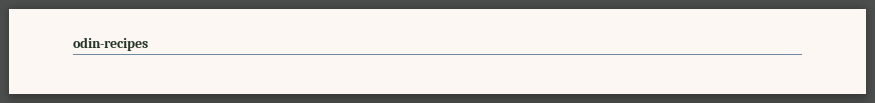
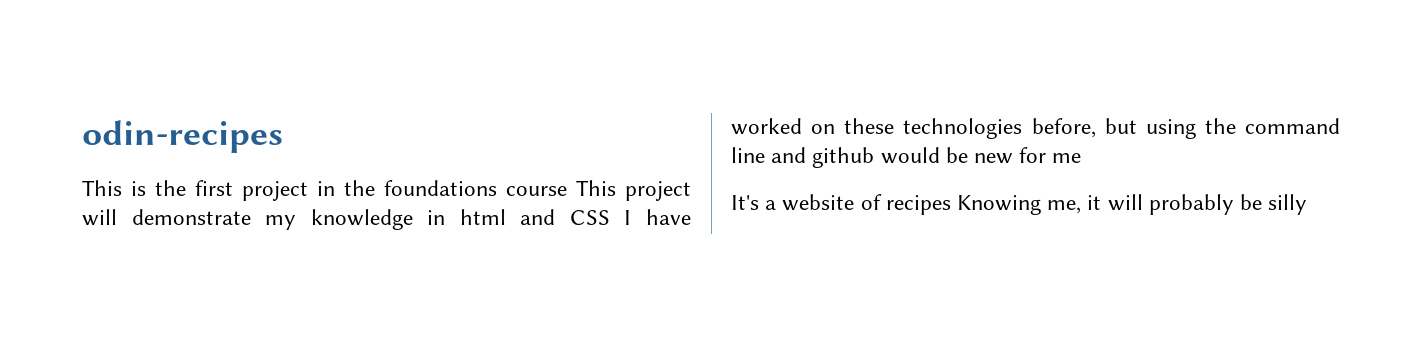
(148, 44) none -> [82,180,691,201] [82,209,691,230] [731,118,1340,139] [731,147,1082,168] [731,194,1308,215] // This is the first project in the foundations course This project will demonstrate my knowledge in html and CSS I have worked on these technologies before, but using the command line and github would be new for me // It's a website of recipes Knowing me, it will probably be silly

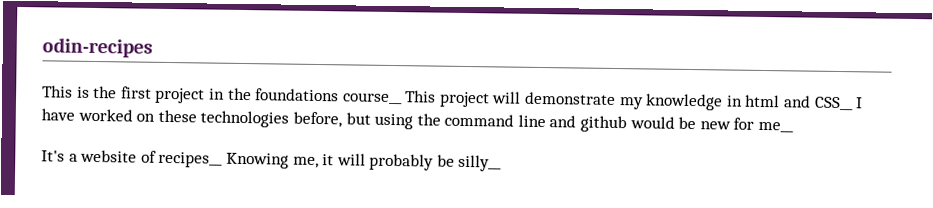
[506,186,567,196] course -> [341,92,403,105] course__
[569,210,610,225] CSS -> [813,96,854,111] CSS__
[1052,153,1082,163] me -> [758,121,795,133] me__
[885,195,951,215] recipes -> [158,151,224,168] recipes__
[1268,194,1308,215] silly -> [458,154,503,172] silly__

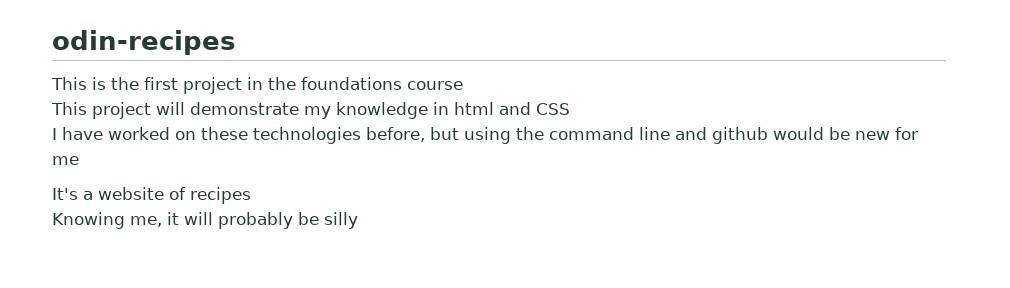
[341,92,403,105] course__ -> [407,81,463,90] course //
[813,96,854,111] CSS__ -> [536,103,570,115] CSS //
[758,121,795,133] me__ -> [52,156,79,165] me
[158,151,224,168] recipes__ -> [190,187,251,204] recipes //
[458,154,503,172] silly__ -> [324,212,358,229] silly

